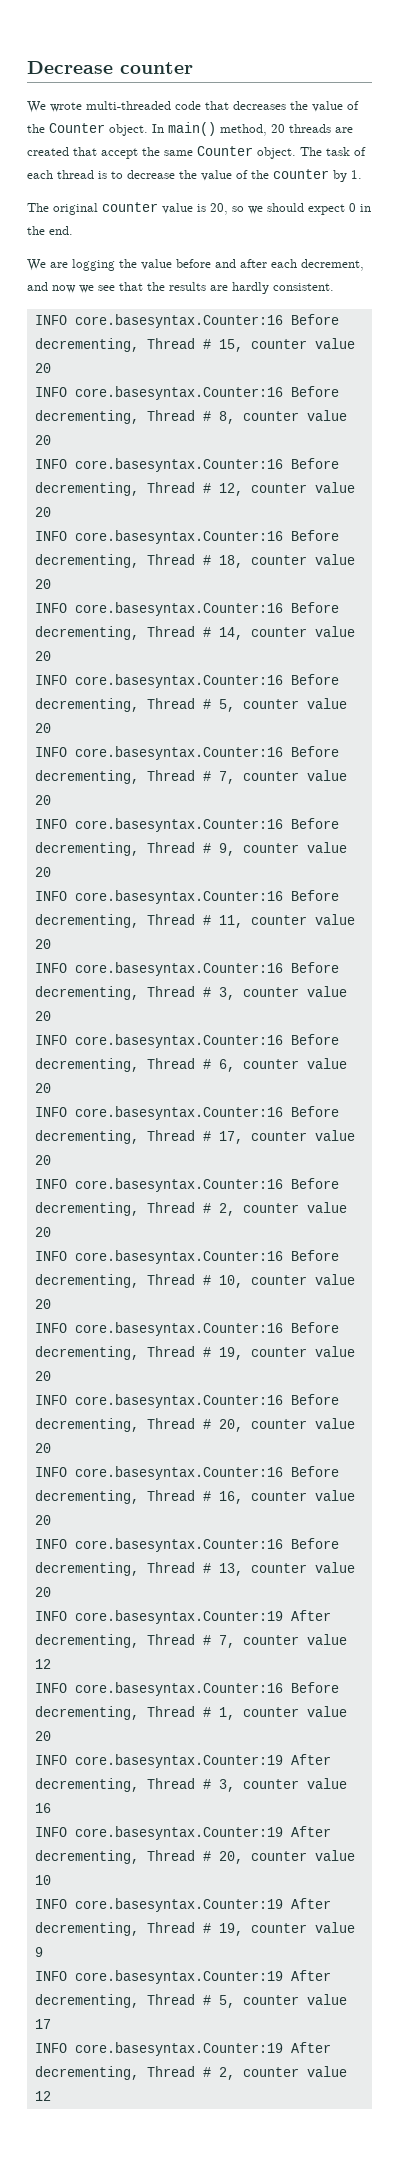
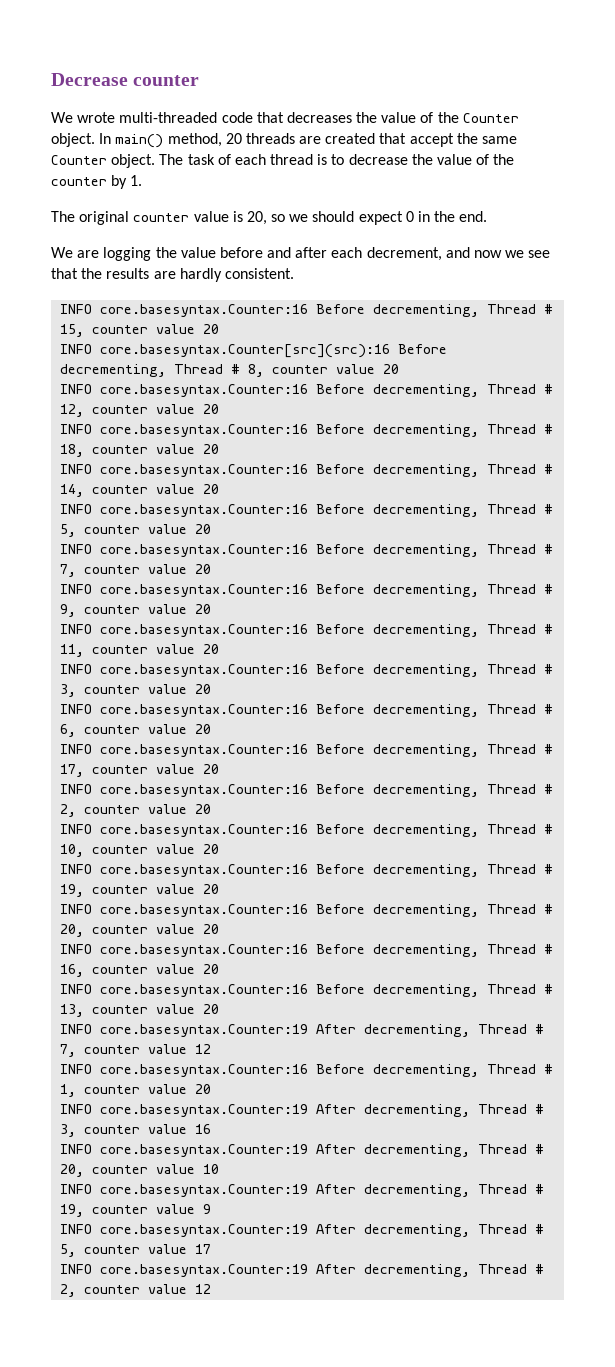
[74,386,283,400] core.basesyntax.Counter:16 -> [100,344,391,358] core.basesyntax.Counter[src](src):16

